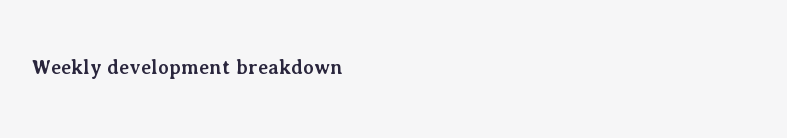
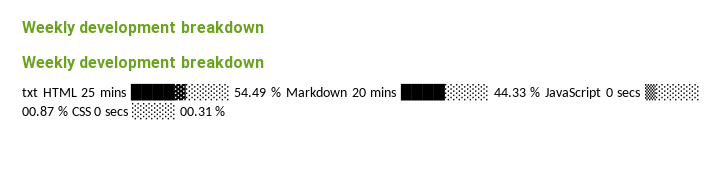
[32,59,343,79] Weekly development breakdown -> [22,21,264,36] [22,56,264,71] [22,83,700,101] [22,103,226,120] Weekly development breakdown // Weekly development breakdown // txt HTML 25 mins ████▓░░░░ 54.49 % Markdown 20 mins ████░░░░ 44.33 % JavaScript 0 secs ▒░░░░ 00.87 % CSS 0 secs ░░░░ 00.31 %

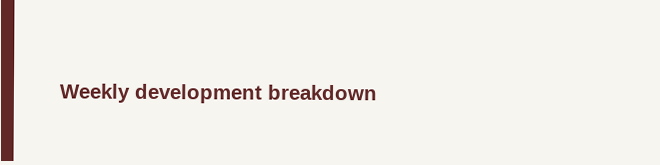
[22,21,264,36] [22,56,264,71] [22,83,700,101] [22,103,226,120] Weekly development breakdown // Weekly development breakdown // txt HTML 25 mins ████▓░░░░ 54.49 % Markdown 20 mins ████░░░░ 44.33 % JavaScript 0 secs ▒░░░░ 00.87 % CSS 0 secs ░░░░ 00.31 % -> [59,83,377,104] Weekly development breakdown

